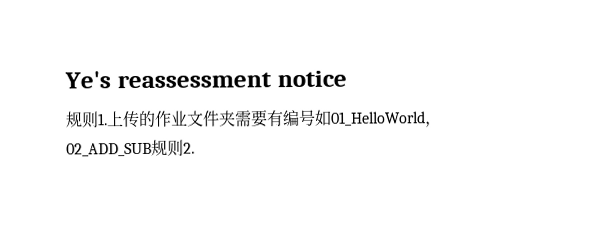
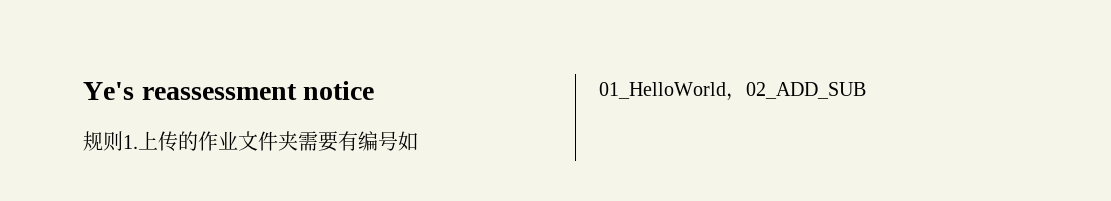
[151,139,195,157] 规则2. -> (866, 90) none

